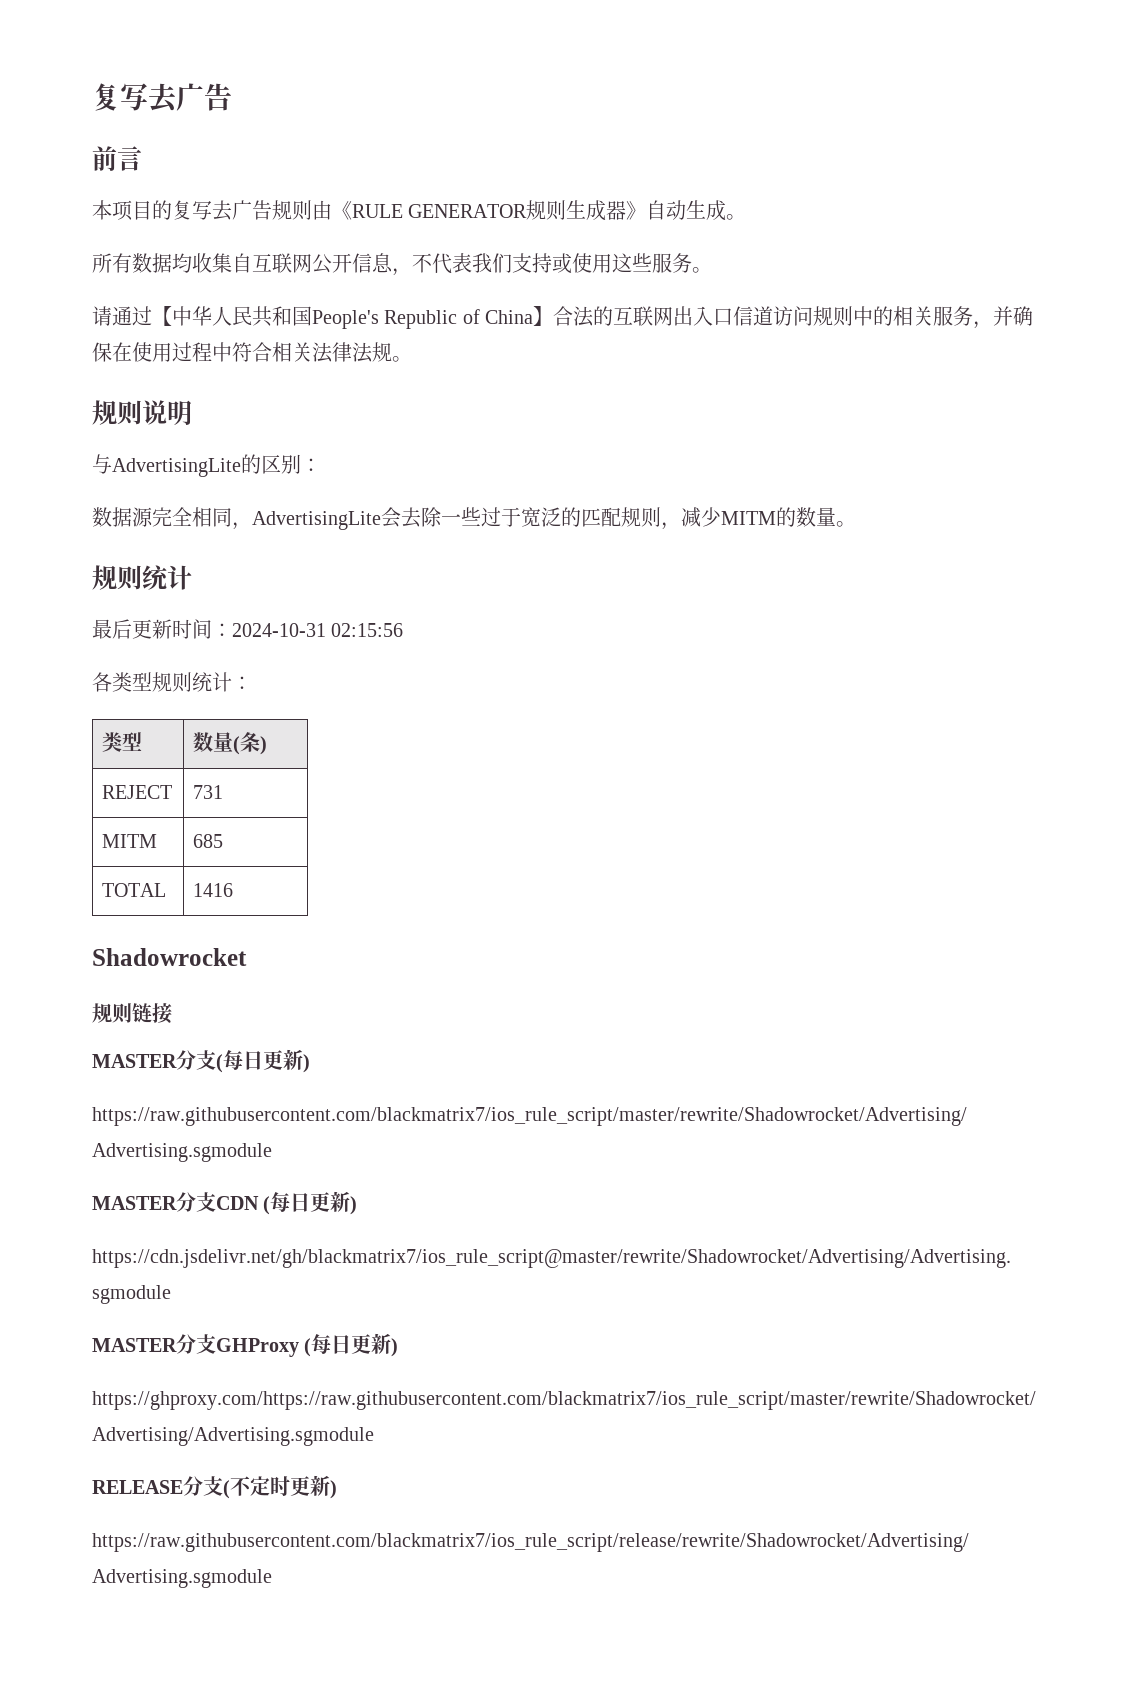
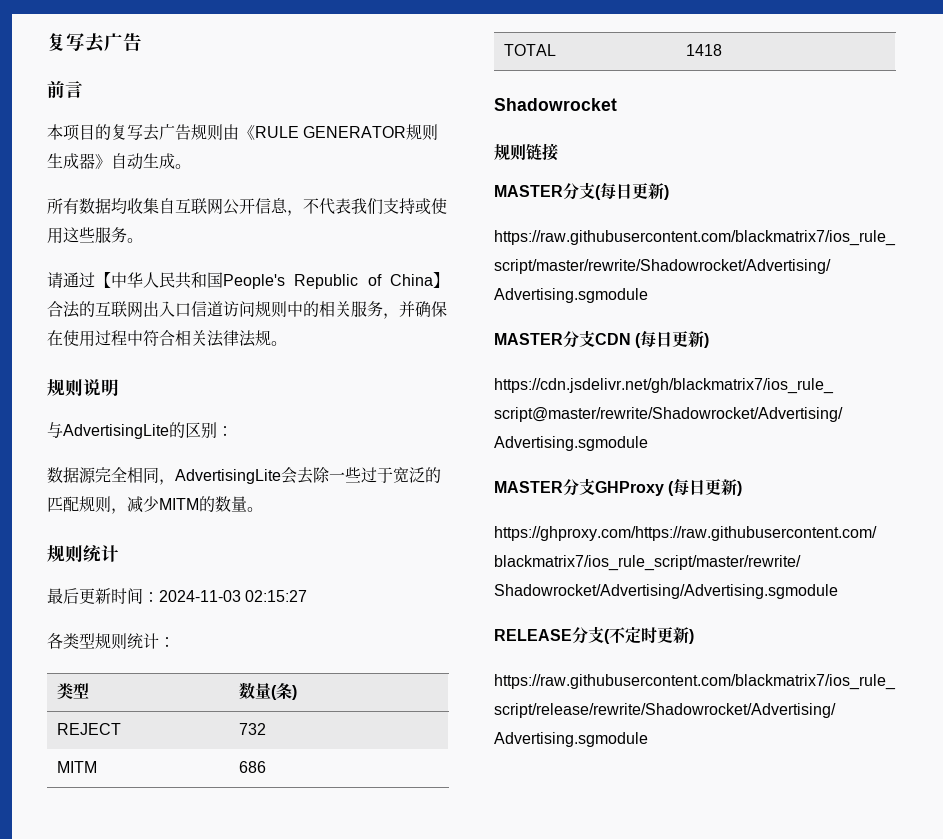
[232,623,404,637] 2024-10-31 02:15:56 -> [159,590,308,602] 2024-11-03 02:15:27
[193,785,224,799] 731 -> [238,723,266,735] 732
[193,834,224,848] 685 -> [238,761,266,773] 686
[193,883,234,897] 1416 -> [685,44,722,56] 1418

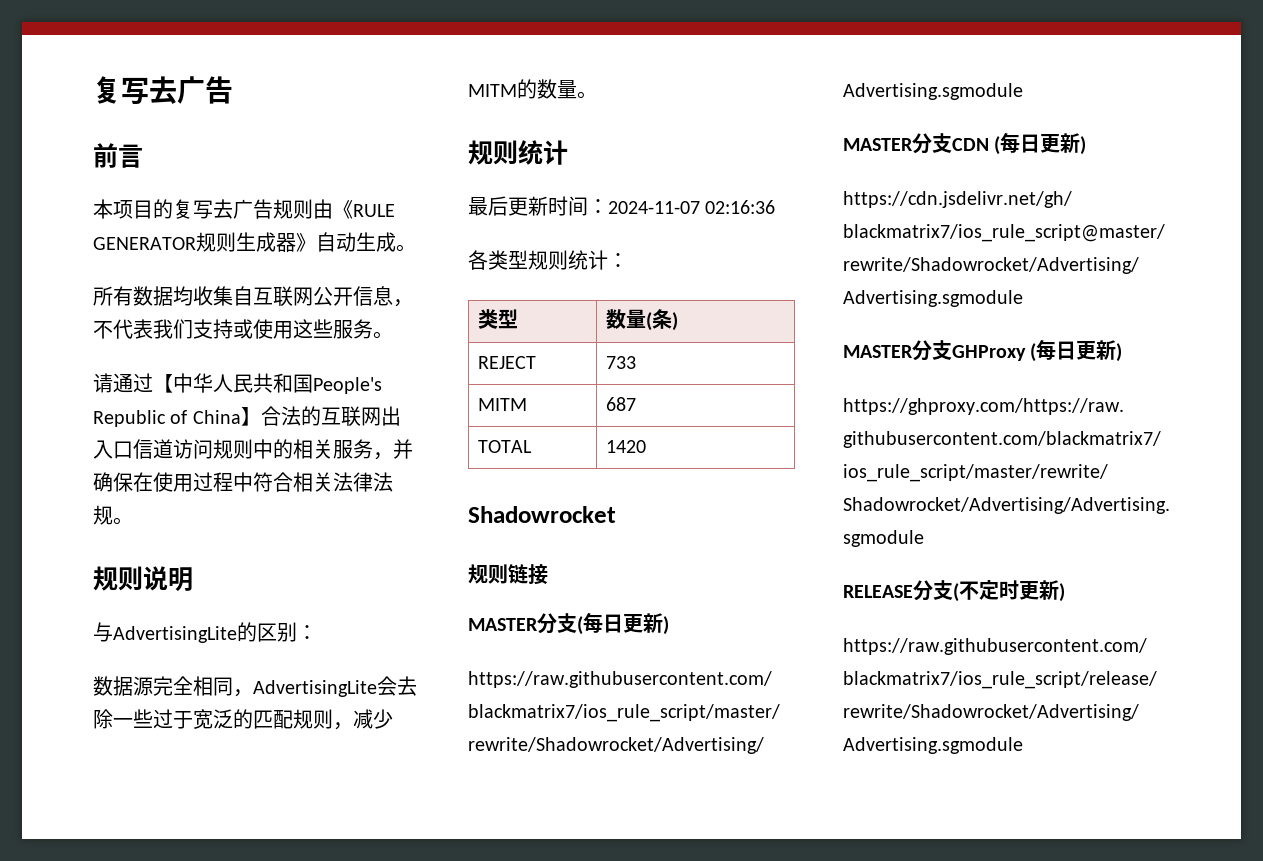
[159,590,308,602] 2024-11-03 02:15:27 -> [608,200,776,214] 2024-11-07 02:16:36
[238,723,266,735] 732 -> [606,356,637,369] 733
[238,761,266,773] 686 -> [606,397,637,411] 687
[685,44,722,56] 1418 -> [606,440,647,453] 1420

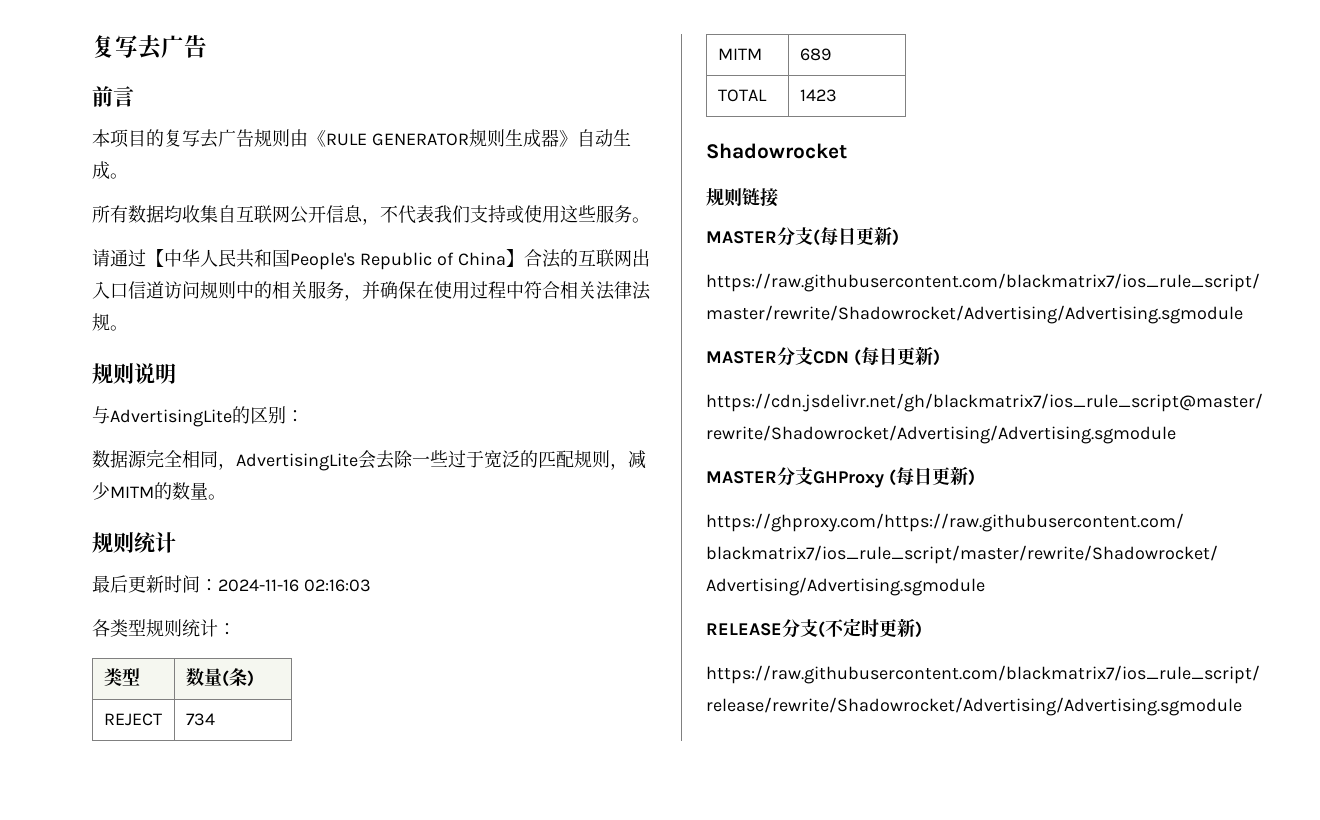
[608,200,776,214] 2024-11-07 02:16:36 -> [218,579,371,592] 2024-11-16 02:16:03
[606,356,637,369] 733 -> [185,713,215,726] 734
[606,397,637,411] 687 -> [799,48,831,61] 689
[606,440,647,453] 1420 -> [799,89,837,102] 1423

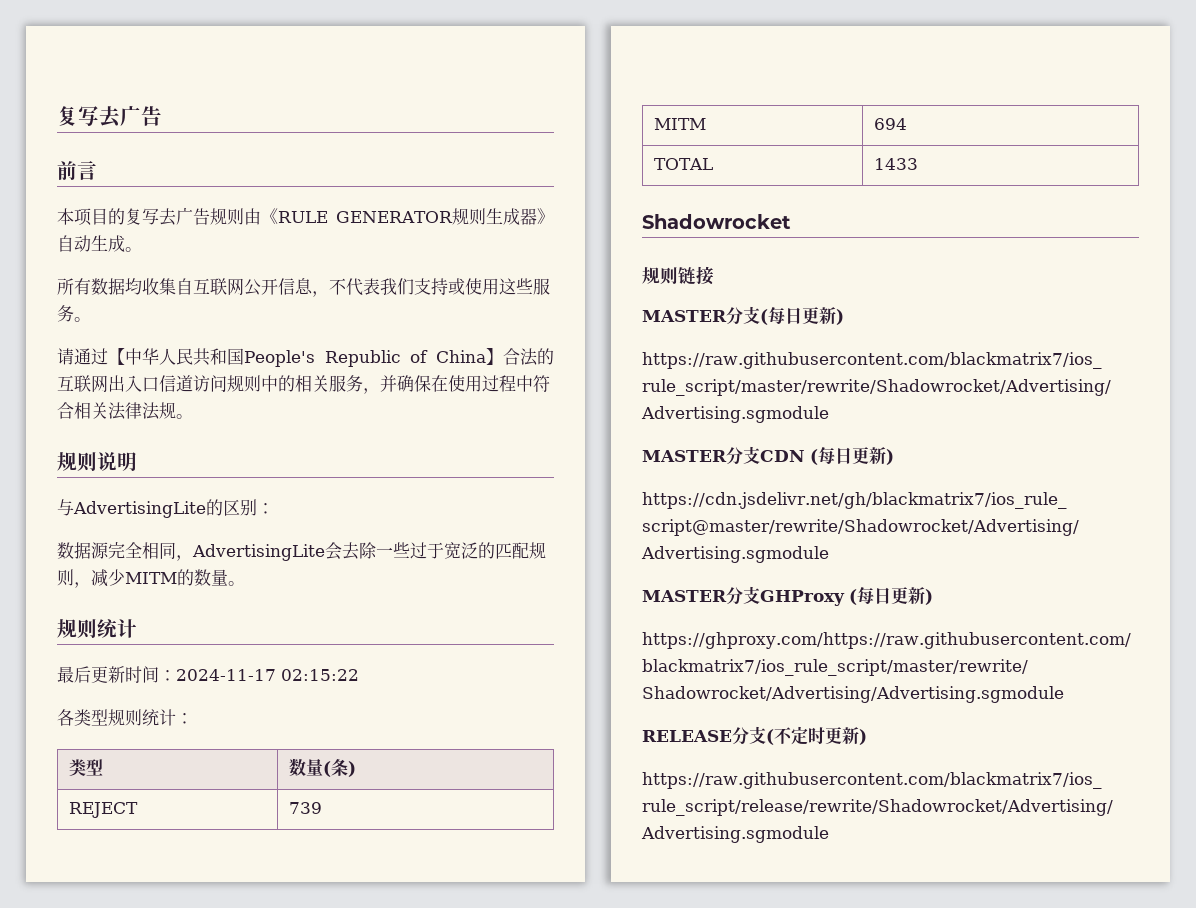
[218,579,371,592] 2024-11-16 02:16:03 -> [176,669,359,681] 2024-11-17 02:15:22
[185,713,215,726] 734 -> [289,802,323,814] 739
[799,48,831,61] 689 -> [874,118,908,130] 694
[799,89,837,102] 1423 -> [874,158,919,170] 1433

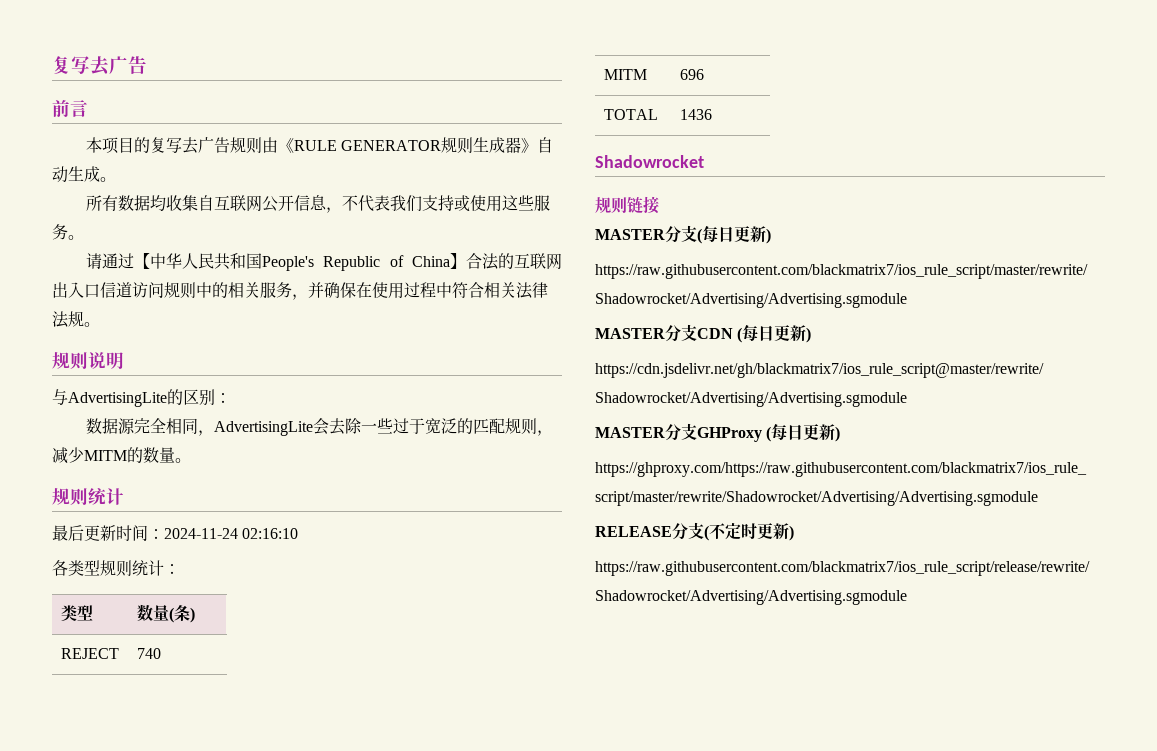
[176,669,359,681] 2024-11-17 02:15:22 -> [164,528,299,539] 2024-11-24 02:16:10
[289,802,323,814] 739 -> [136,648,161,659] 740
[874,118,908,130] 694 -> [679,69,704,80] 696
[874,158,919,170] 1433 -> [679,109,712,120] 1436

